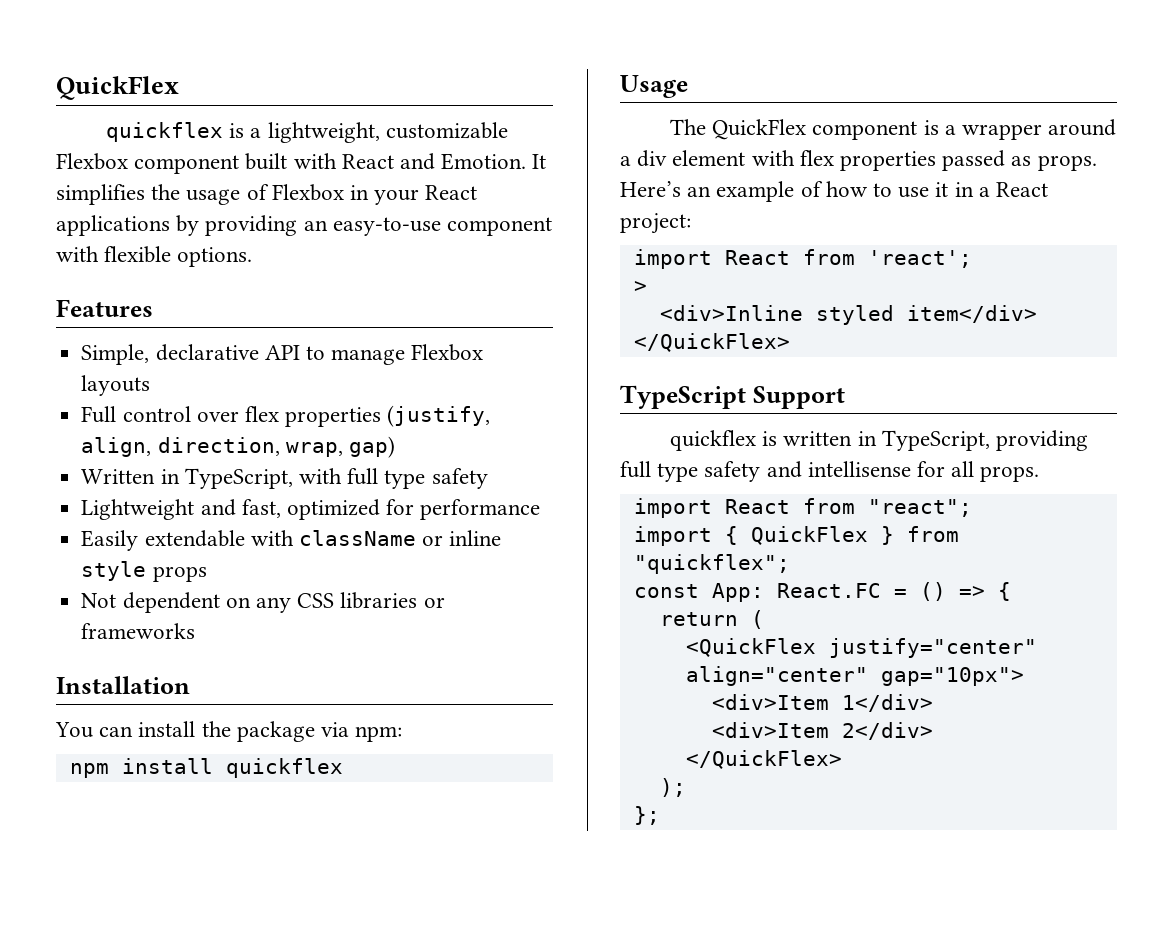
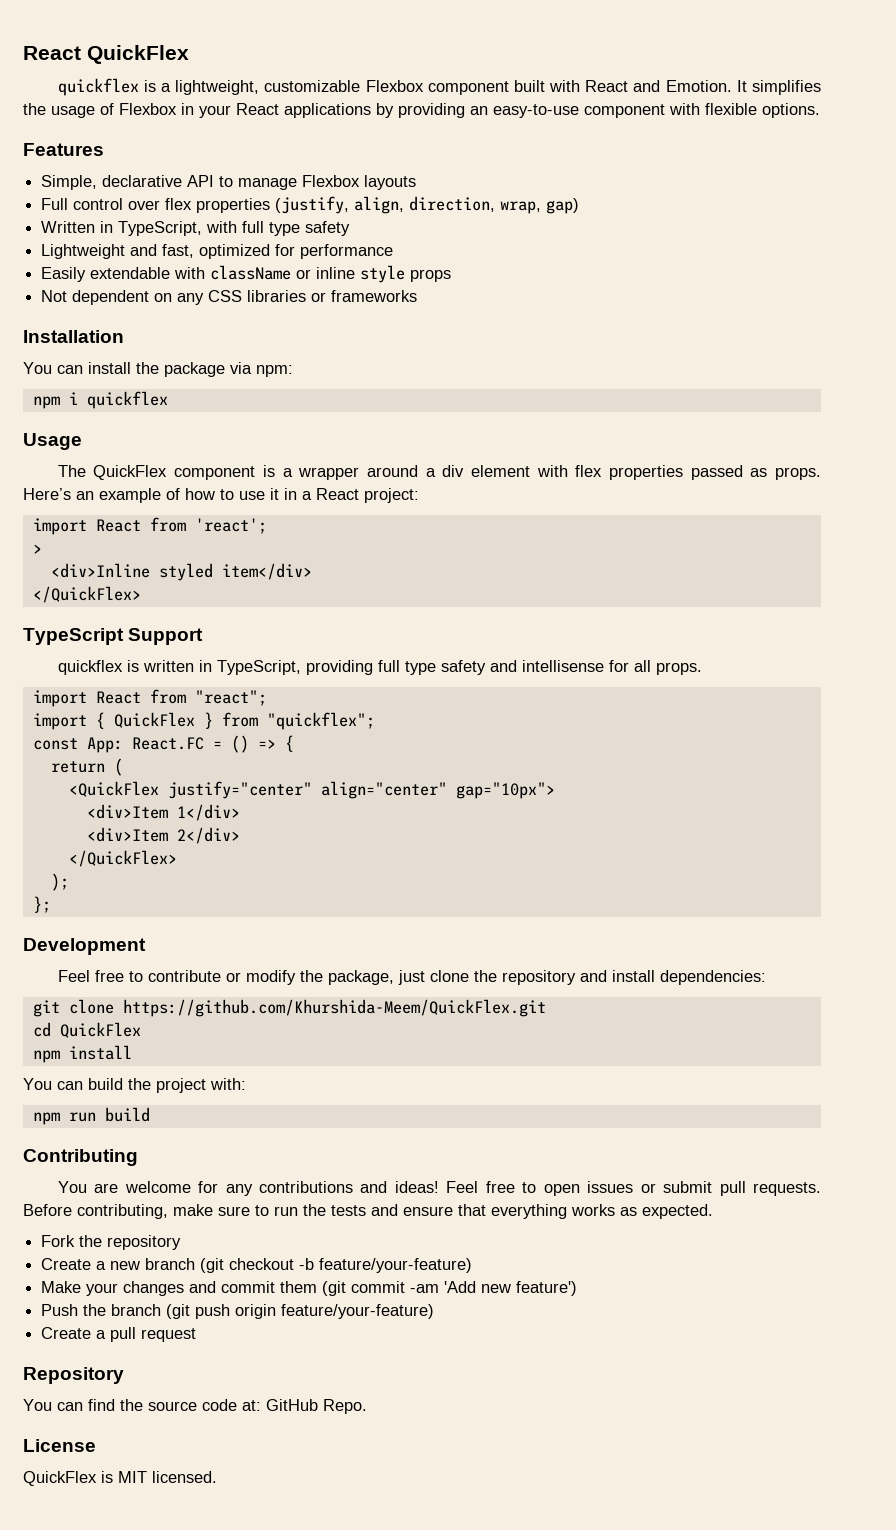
(56, 88) none -> [23,46,81,60] React
[121,758,213,774] install -> [68,392,78,405] i
(660, 815) none -> [23,938,146,955] [57,970,766,985] [32,999,546,1017] [32,1022,141,1038] [32,1045,132,1063] [23,1078,246,1093] [32,1107,150,1125] [23,1149,138,1166] [57,1181,821,1196] [23,1204,713,1219] [41,1235,182,1250] [41,1258,473,1273] [41,1281,578,1296] [41,1304,435,1319] [41,1327,197,1342] [23,1367,124,1384] [23,1399,367,1414] [23,1439,96,1452] [23,1471,217,1486] // Development // Feel free to contribute or modify the package, just clone the repository and install dependencies: // git clone https://github.com/Khurshida-Meem/QuickFlex.git // cd QuickFlex // npm install // You can build the project with: // npm run build // Contributing // You are welcome for any contributions and ideas! Feel free to open issues or submit pull requests. Before contributing, make sure to run the tests and ensure that everything works as expected. // Fork the repository // Create a new branch (git checkout -b feature/your-feature) // Make your changes and commit them (git commit -am 'Add new feature') // Push the branch (git push origin feature/your-feature) // Create a pull request // Repository // You can find the source code at: GitHub Repo. // License // QuickFlex is MIT licensed.

